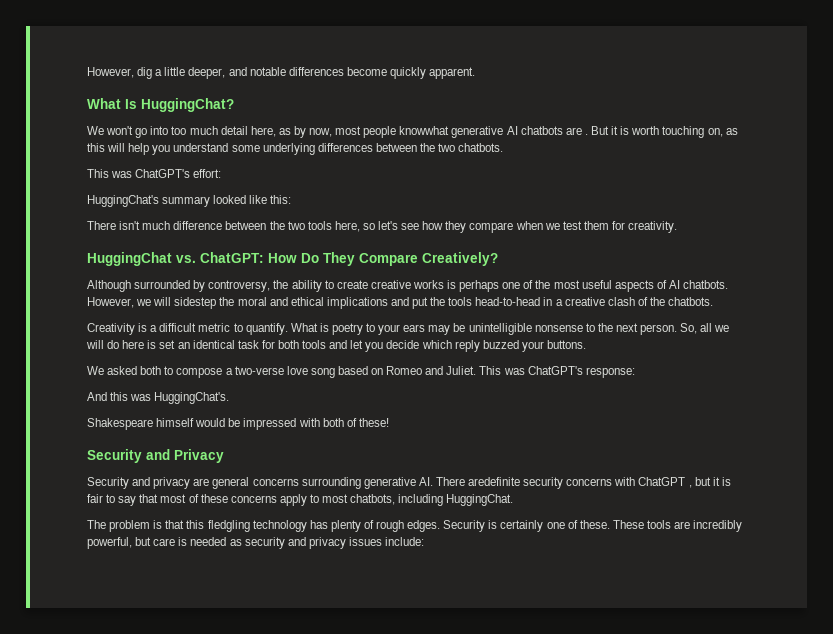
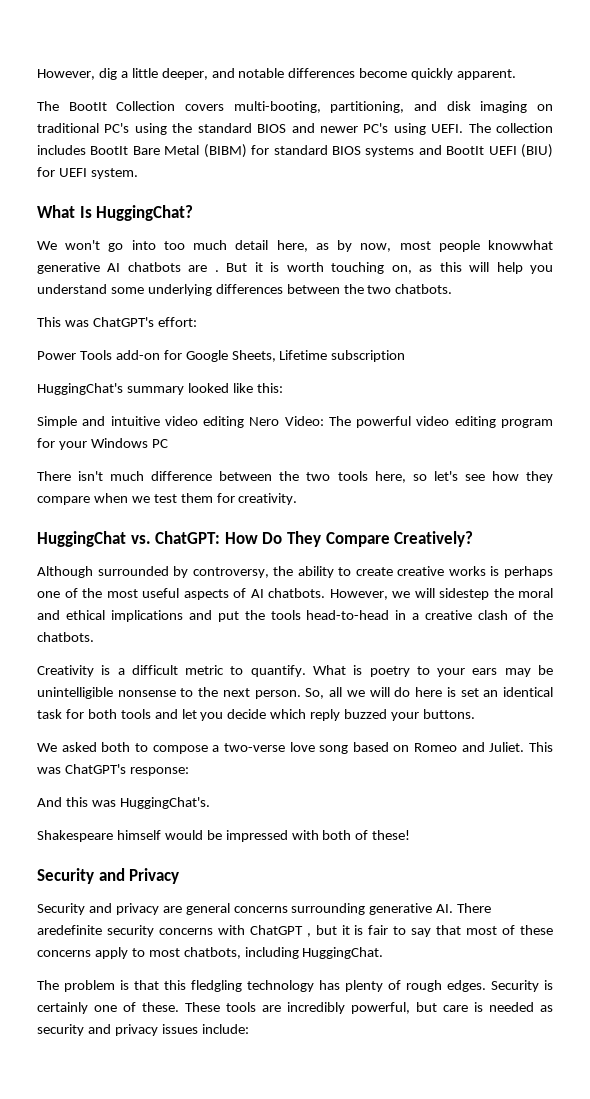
(476, 73) none -> [37,101,553,113] [37,123,554,135] [37,144,554,158] [37,167,138,179] // The BootIt Collection covers multi-booting, partitioning, and disk imaging on traditional PC's using the standard BIOS and newer PC's using UEFI. The collection includes BootIt Bare Metal (BIBM) for standard BIOS systems and BootIt UEFI (BIU) for UEFI system.
(222, 173) none -> [37,350,406,362] // Power Tools add-on for Google Sheets, Lifetime subscription
(292, 199) none -> [37,416,553,428] [37,438,168,450] // Simple and intuitive video editing Nero Video: The powerful video editing program for your Windows PC

